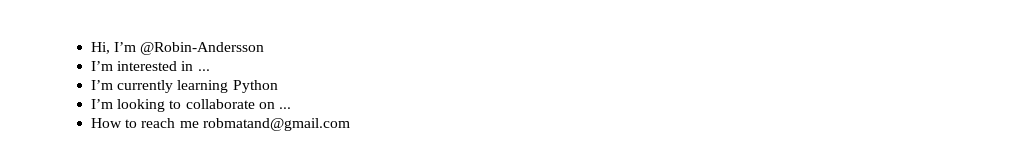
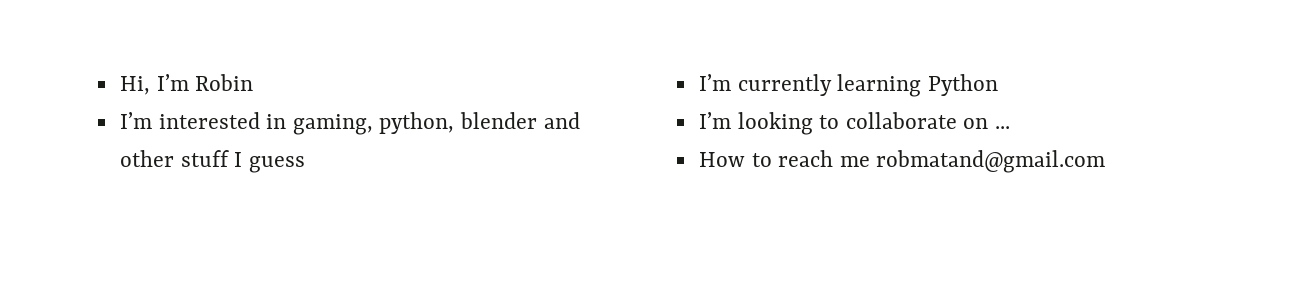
[140,42,265,55] @Robin-Andersson -> [195,74,254,91] Robin
[197,69,210,71] ... -> [292,112,580,135] [119,150,305,173] gaming, python, blender and other stuff I guess

